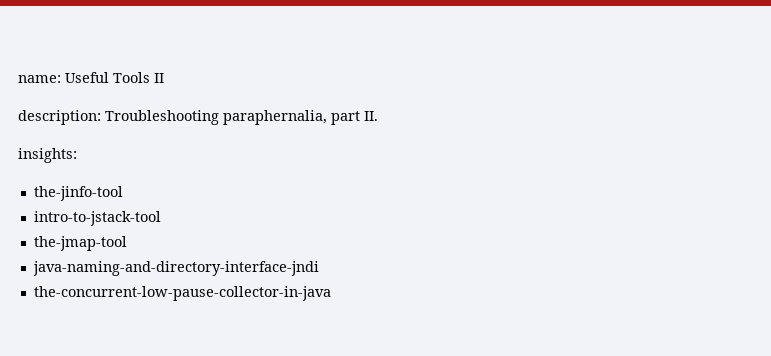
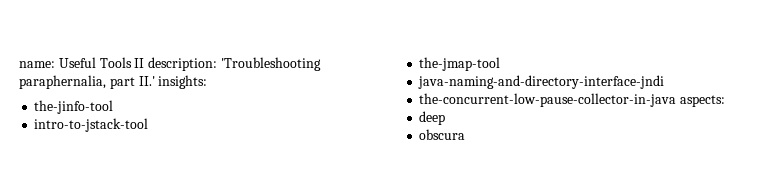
[18,110,219,125] // description: Troubleshooting -> [148,57,321,71] description: 'Troubleshooting
[364,111,378,121] II. // -> [138,76,155,86] II.'
(331, 293) none -> [680,95,726,107] [419,111,446,125] [419,129,466,140] aspects: // deep // obscura

